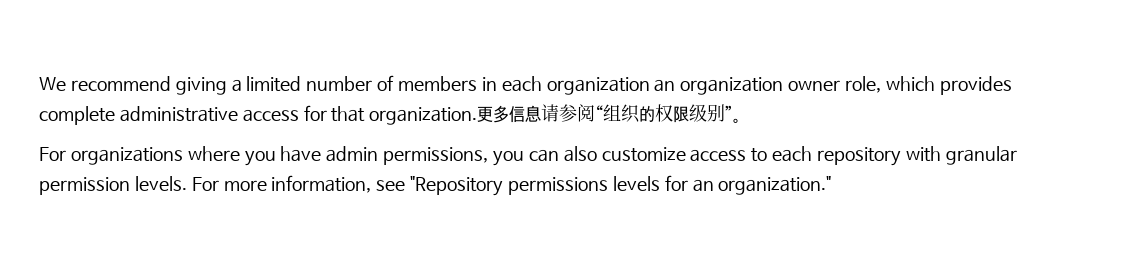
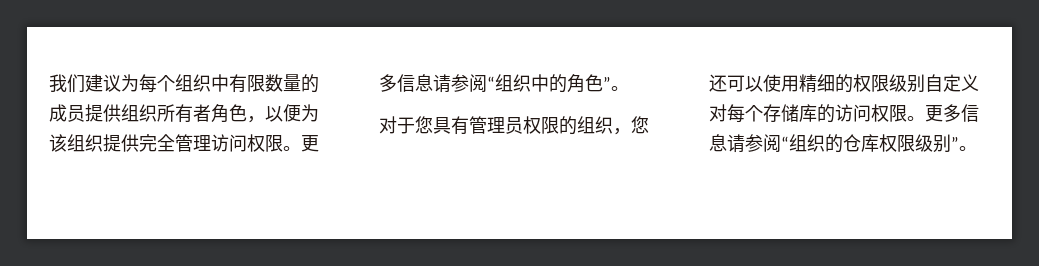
[39,75,1012,95] [39,105,478,125] We recommend giving a limited number of members in each organization an organization owner role, which provides complete administrative access for that organization. -> [49,74,319,93] [49,104,319,123] [49,134,319,152] [379,74,629,93] [379,116,649,135] [709,74,979,93] [709,104,925,123] 我们建议为每个组织中有限数量的成员提供组织所有者角色，以便为该组织提供完全管理访问权限。更多信息请参阅“组织中的角色”。 // 对于您具有管理员权限的组织，您还可以使用精细的权限级别自定义对每个存储库的访问权限。
(656, 113) none -> [843,134,879,152] 仓库
[39,146,1017,166] [39,175,832,196] // For organizations where you have admin permissions, you can also customize access to each repository with granular permission levels. For more information, see "Repository permissions levels for an organization." -> (977, 148) none

